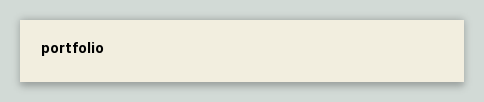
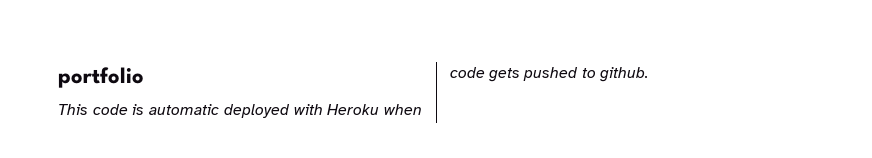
(104, 49) none -> [58,104,422,118] [450,67,648,82] // This code is automatic deployed with Heroku when code gets pushed to github.

